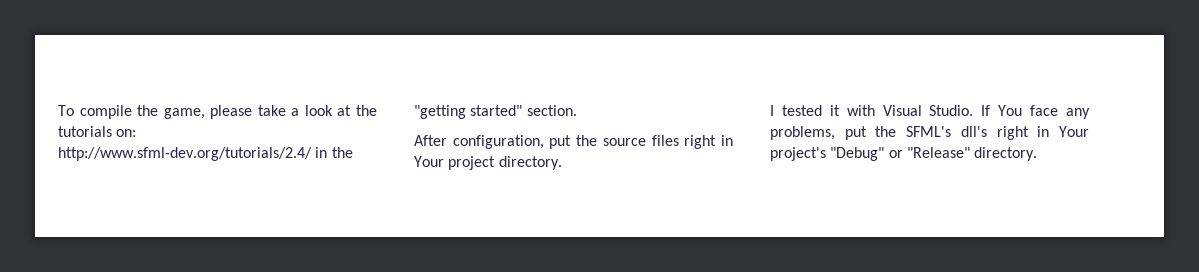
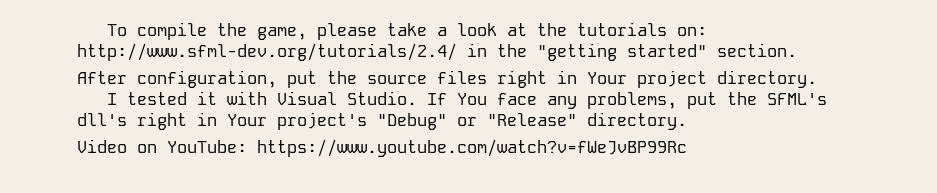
(1038, 154) none -> [77,139,687,157] // Video on YouTube: https://www.youtube.com/watch?v=fWeJvBP99Rc

